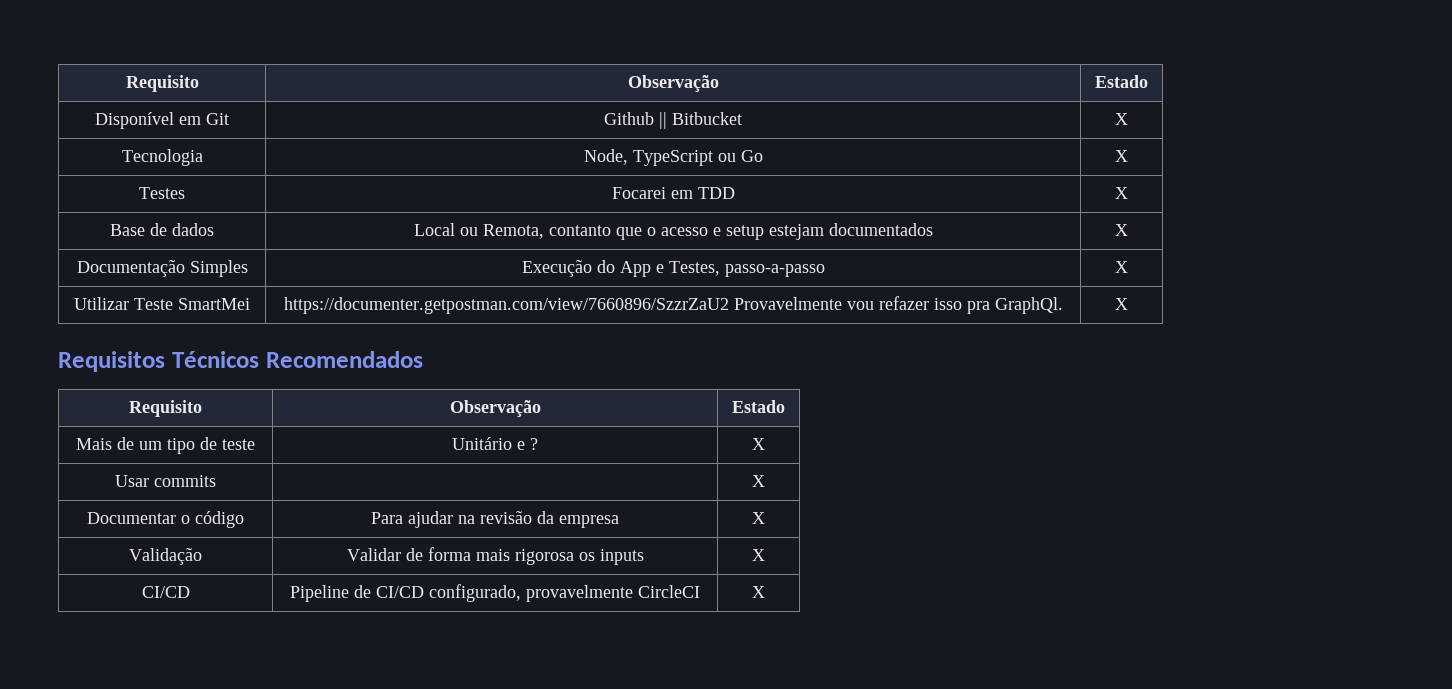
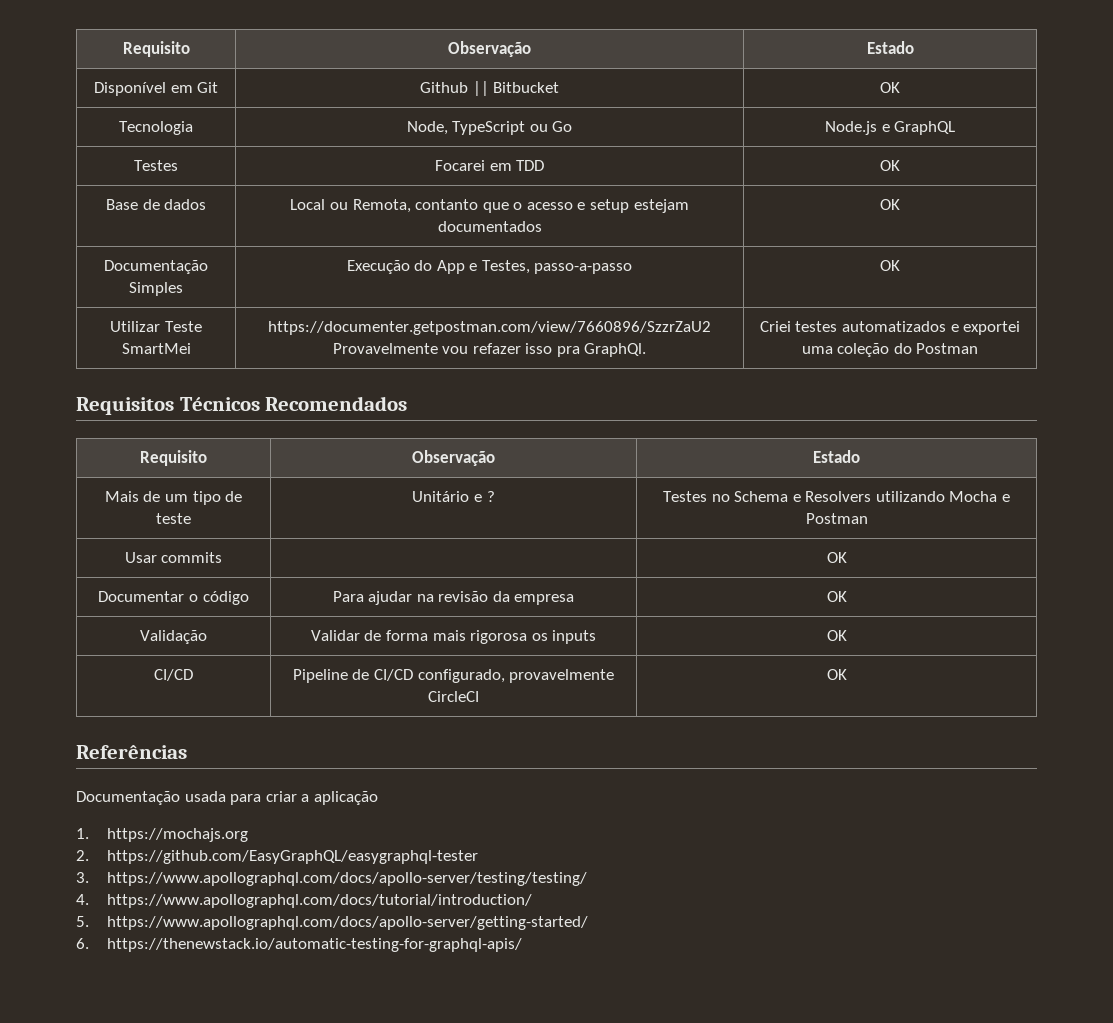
[1115,113,1128,125] X -> [880,82,900,93] OK
[1115,150,1128,162] X -> [824,121,956,135] Node.js e GraphQL
[1115,187,1128,199] X -> [880,160,900,171] OK
[1115,224,1128,236] X -> [880,199,900,210] OK
[1115,261,1128,273] X -> [880,260,900,271] OK
[1115,298,1128,310] X -> [759,321,1021,335] [801,343,979,357] Criei testes automatizados e exportei uma coleção do Postman
[752,438,765,450] X -> [662,491,1011,502] [805,513,868,524] Testes no Schema e Resolvers utilizando Mocha e Postman
[752,475,765,487] X -> [826,552,847,563] OK
[752,512,765,524] X -> [826,591,847,602] OK
[752,549,765,561] X -> [826,630,847,641] OK
[752,586,765,598] X -> [826,669,847,680] [76,745,187,759] [76,791,378,805] [76,828,248,842] [76,850,478,864] [76,872,587,886] [76,894,532,908] [76,916,588,930] [76,938,522,952] OK // Referências // Documentação usada para criar a aplicação // 1. https://mochajs.org // 2. https://github.com/EasyGraphQL/easygraphql-tester // 3. https://www.apollographql.com/docs/apollo-server/testing/testing/ // 4. https://www.apollographql.com/docs/tutorial/introduction/ // 5. https://www.apollographql.com/docs/apollo-server/getting-started/ // 6. https://thenewstack.io/automatic-testing-for-graphql-apis/

